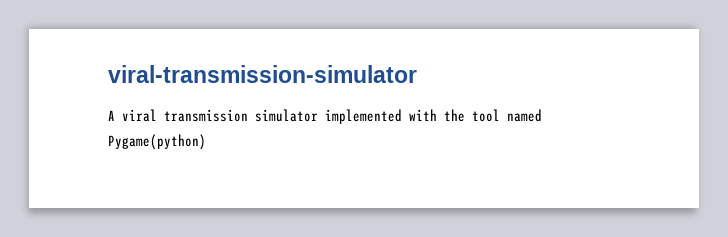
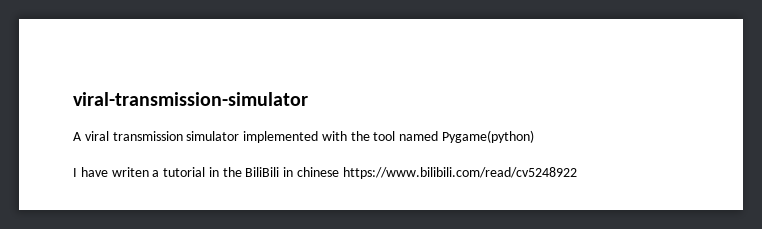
(206, 142) none -> [73,167,577,179] // I have writen a tutorial in the BiliBili in chinese https://www.bilibili.com/read/cv5248922

